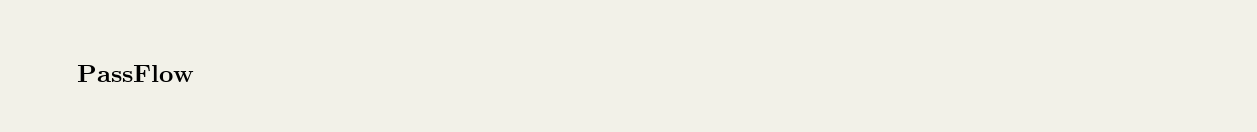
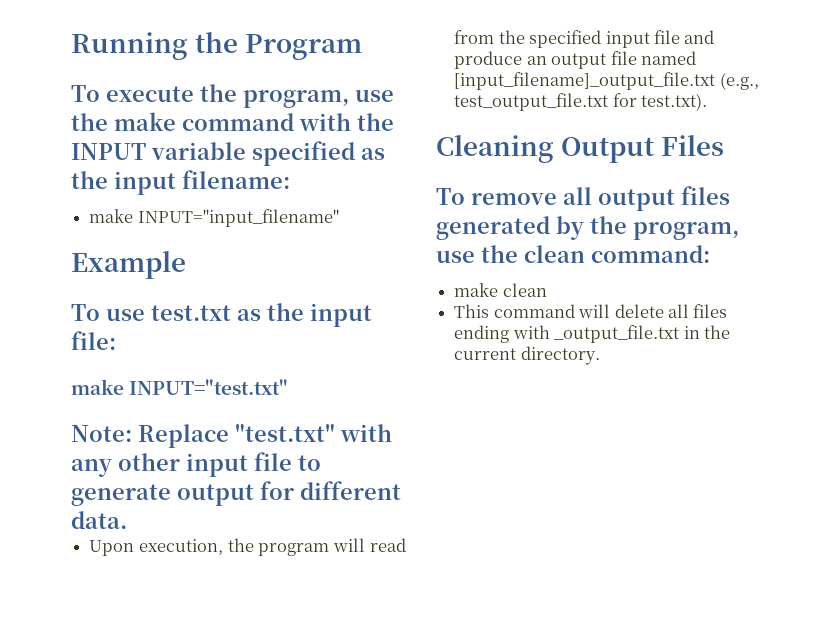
[77,65,194,82] PassFlow -> [71,32,363,60] [71,84,394,108] [71,112,394,131] [71,141,385,166] [71,170,290,195] [89,209,339,227] [71,251,186,279] [71,303,372,327] [71,331,116,350] [71,379,289,395] [71,424,392,448] [71,452,321,477] [71,481,401,506] [71,511,127,529] [89,538,406,556] [454,30,715,48] [454,51,696,69] [454,72,759,90] [454,93,708,111] [436,135,725,163] [436,186,730,211] [436,216,739,240] [436,245,710,263] [454,283,547,297] [454,304,728,318] [454,325,730,343] [454,346,600,365] Running the Program // To execute the program, use the make command with the INPUT variable specified as the input filename: // make INPUT="input_filename" // Example // To use test.txt as the input file: // make INPUT="test.txt" // Note: Replace "test.txt" with any other input file to generate output for different data. // Upon execution, the program will read from the specified input file and produce an output file named [input_filename]_output_file.txt (e.g., test_output_file.txt for test.txt). // Cleaning Output Files // To remove all output files generated by the program, use the clean command: // make clean // This command will delete all files ending with _output_file.txt in the current directory.

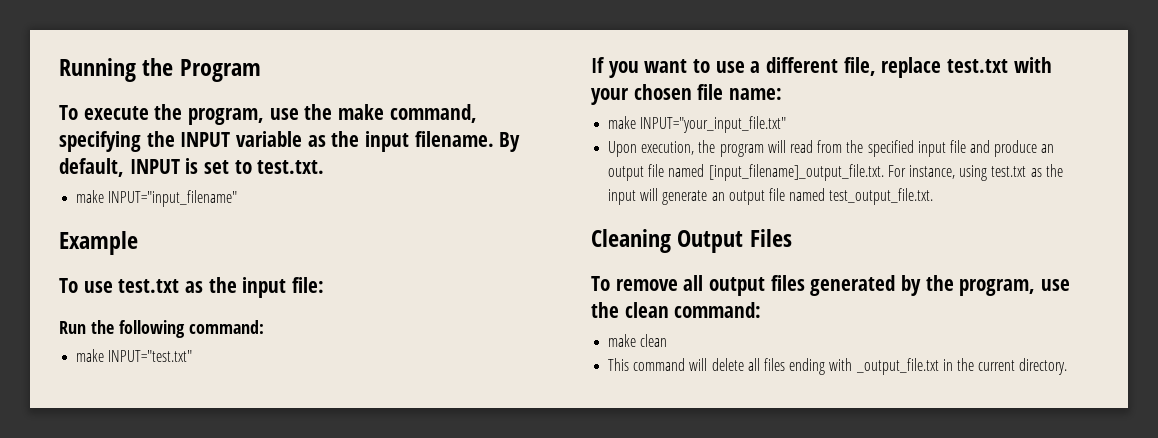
[182,113,351,131] command with -> [389,104,477,123] [59,131,141,152] command, specifying
[252,141,385,166] [71,170,290,195] specified as the input filename: -> [307,131,521,152] [59,158,325,177] as the input filename. By default, INPUT is set to test.txt.
[71,379,289,395] [71,424,392,448] [71,452,321,477] [71,481,401,506] [71,511,127,529] make INPUT="test.txt" // Note: Replace "test.txt" with any other input file to generate output for different data. -> [59,320,264,338] [76,349,193,362] [591,57,1052,78] [591,84,783,105] [608,116,787,133] Run the following command: // make INPUT="test.txt" // If you want to use a different file, replace test.txt with your chosen file name: // make INPUT="your_input_file.txt"
[454,72,759,90] [454,93,708,111] [input_filename]_output_file.txt (e.g., test_output_file.txt for test.txt). -> [708,164,1063,181] [608,188,934,205] [input_filename]_output_file.txt. For instance, using test.txt as the input will generate an output file named test_output_file.txt.

